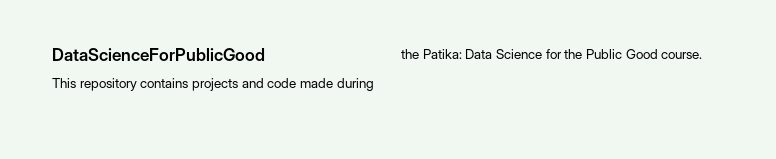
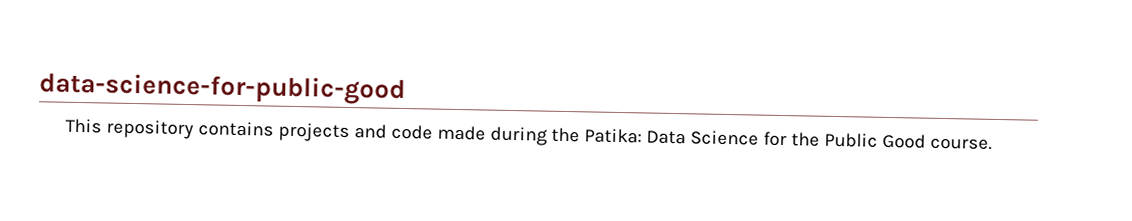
[52,48,265,61] DataScienceForPublicGood -> [39,72,406,106] data-science-for-public-good

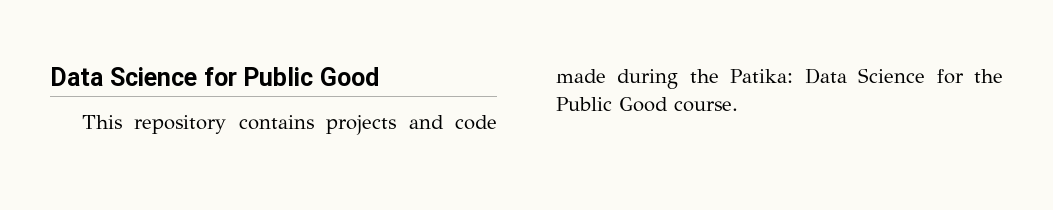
[39,72,406,106] data-science-for-public-good -> [50,67,379,86] Data Science for Public Good

